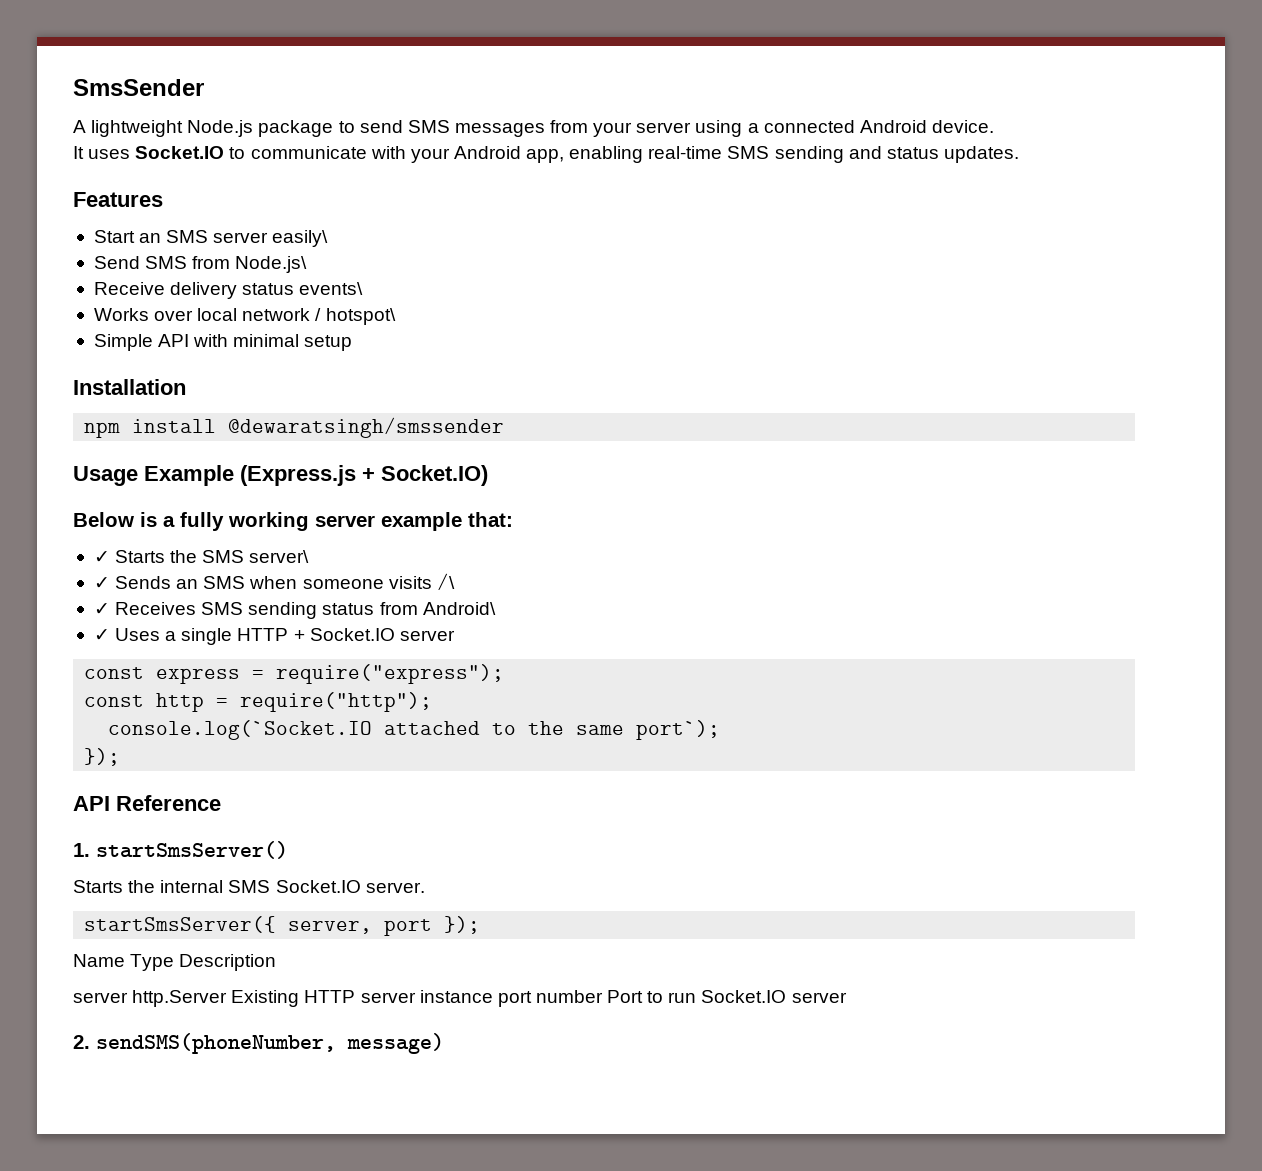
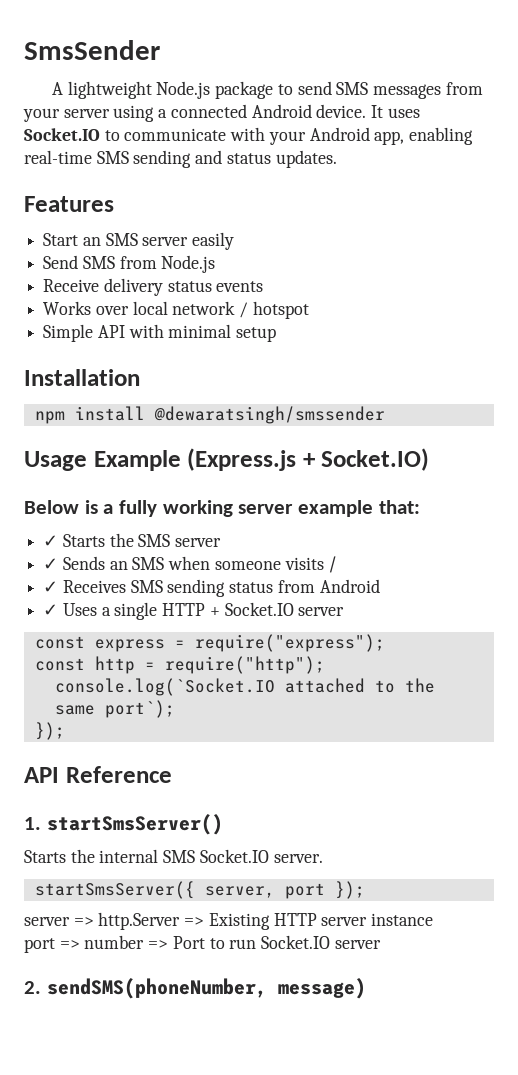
(994, 126) // -> (367, 111) none
[272,230,329,247] easily\ -> [192,232,235,250] easily
[235,256,308,273] Node.js\ -> [161,255,216,273] Node.js
[299,282,364,295] events\ -> [216,281,264,292] events
[325,308,396,325] hotspot\ -> [252,301,309,319] hotspot
[249,550,310,563] server\ -> [175,538,222,547] server
[436,573,455,590] /\ -> [328,556,339,573] /
[422,602,496,615] Android\ -> [319,579,380,593] Android
[73,954,277,971] [73,990,228,1007] Name Type Description // server http.Server -> [24,912,205,930] server => http.Server =>
[497,990,603,1007] port number -> [24,935,169,953] // port => number =>

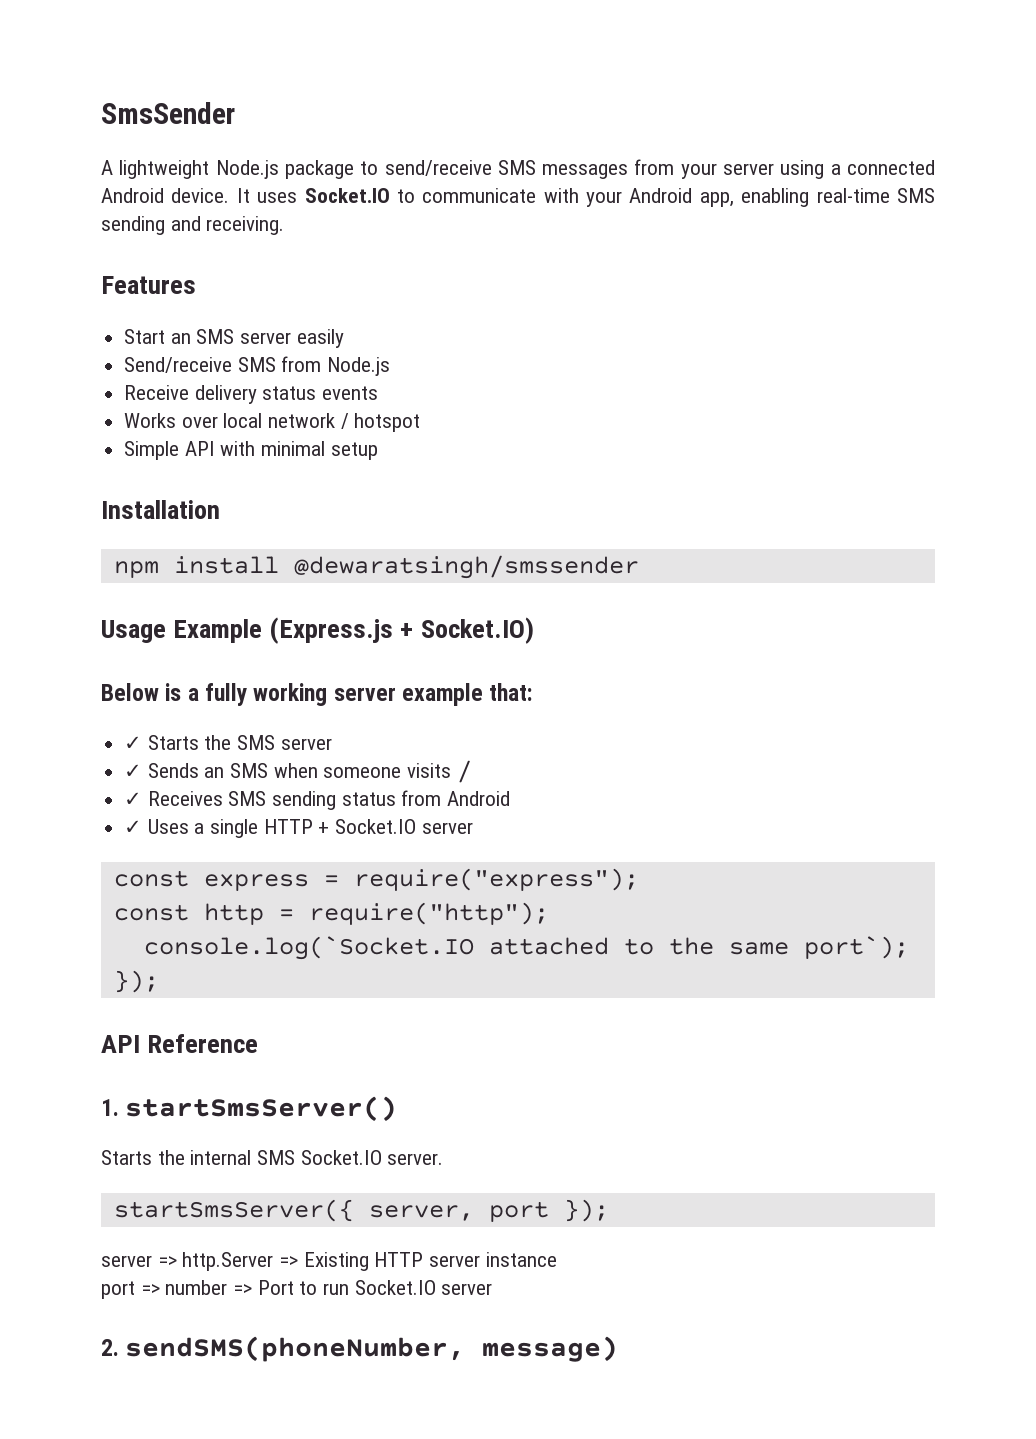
[297,81,332,95] send -> [384,160,492,176] send/receive
[226,150,337,168] status updates. -> [206,216,285,235] receiving.
[43,255,79,269] Send -> [124,357,233,373] Send/receive

